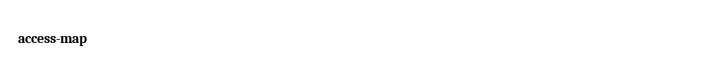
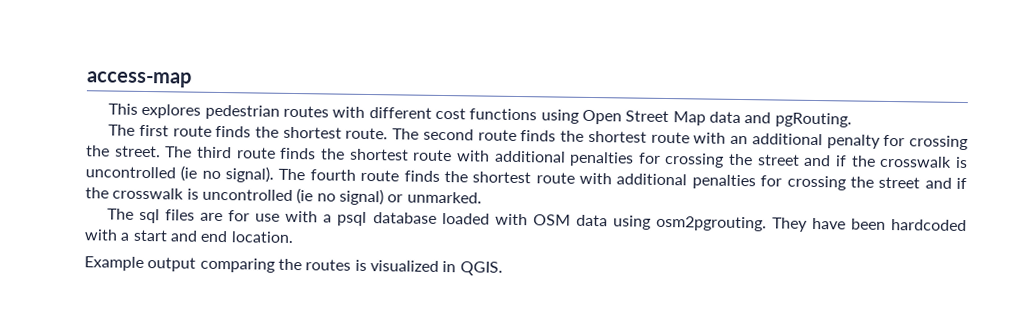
(87, 41) none -> [108,103,852,128] [108,124,968,151] [86,145,968,169] [85,165,967,191] [85,187,482,206] [107,208,968,232] [84,229,294,243] [84,256,503,276] // This explores pedestrian routes with different cost functions using Open Street Map data and pgRouting. // The first route finds the shortest route. The second route finds the shortest route with an additional penalty for crossing the street. The third route finds the shortest route with additional penalties for crossing the street and if the crosswalk is uncontrolled (ie no signal). The fourth route finds the shortest route with additional penalties for crossing the street and if the crosswalk is uncontrolled (ie no signal) or unmarked. // The sql files are for use with a psql database loaded with OSM data using osm2pgrouting. They have been hardcoded with a start and end location. // Example output comparing the routes is visualized in QGIS.

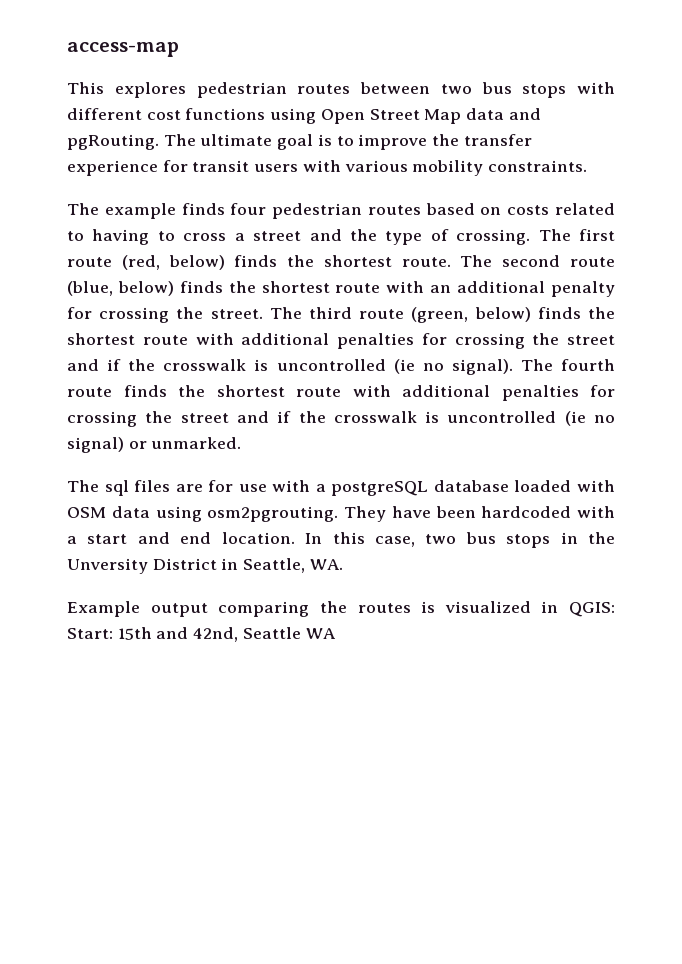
(330, 111) none -> [360,82,567,98] between two bus stops
[108,124,212,137] // The first route -> [163,134,532,150] [67,160,588,176] [67,203,615,219] [67,229,616,245] [67,255,225,270] The ultimate goal is to improve the transfer experience for transit users with various mobility constraints. // The example finds four pedestrian routes based on costs related to having to cross a street and the type of crossing. The first route (red, below)
(517, 135) none -> [67,281,174,296] (blue, below)
(276, 153) none -> [411,307,531,323] (green, below)
[337,211,368,226] psql -> [331,481,429,496] postgreSQL
(294, 237) none -> [305,532,616,548] [67,558,343,574] In this case, two bus stops in the Unversity District in Seattle, WA.
[459,261,503,276] QGIS. -> [569,602,615,617] [67,627,336,642] QGIS: Start: 15th and 42nd, Seattle WA

